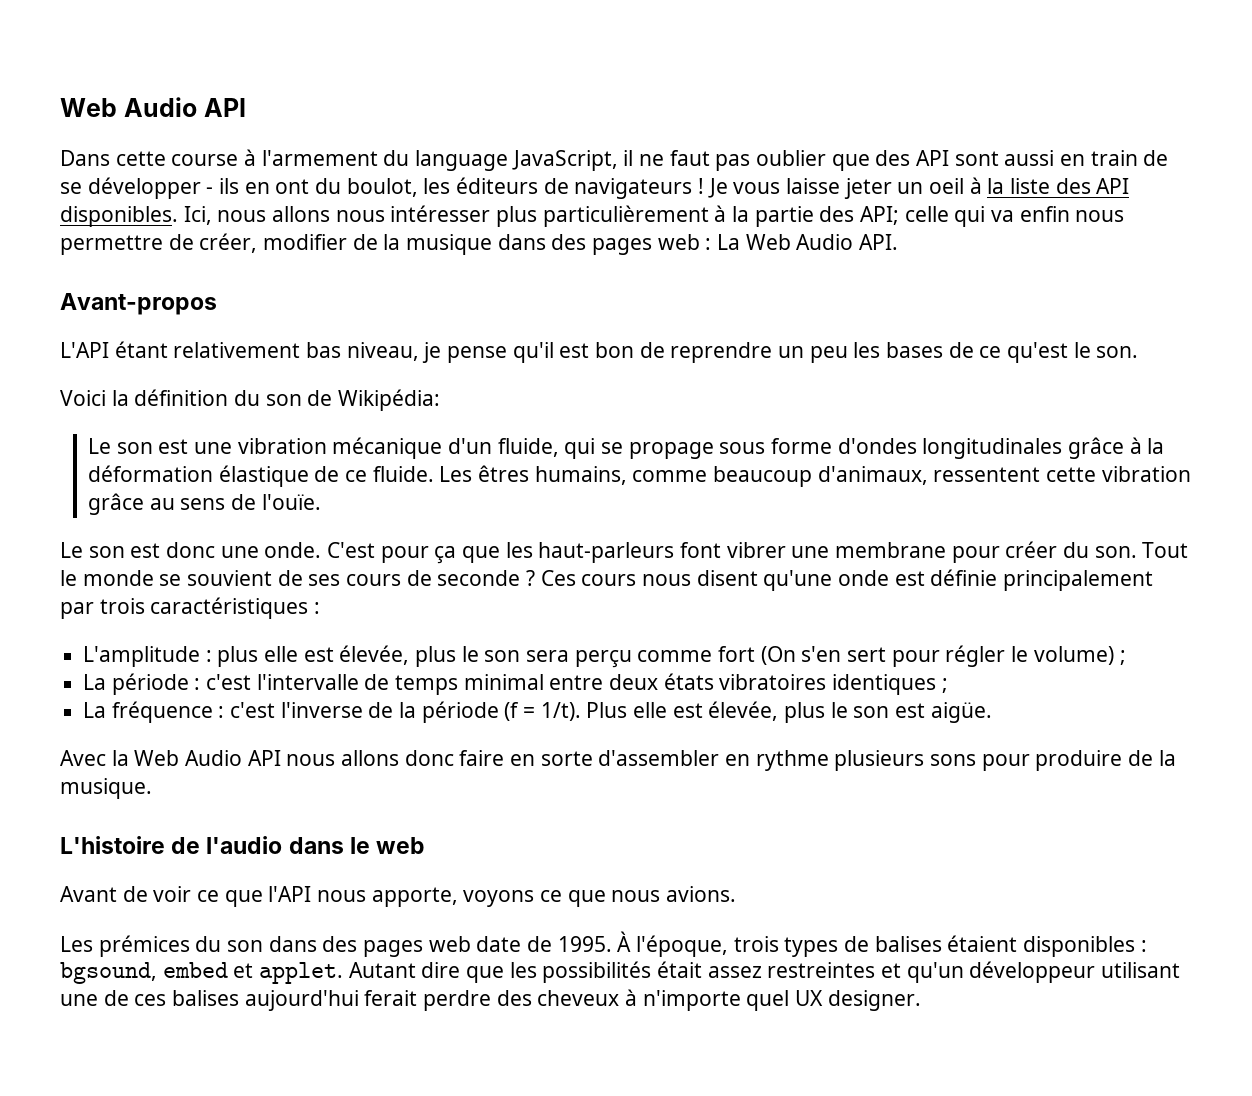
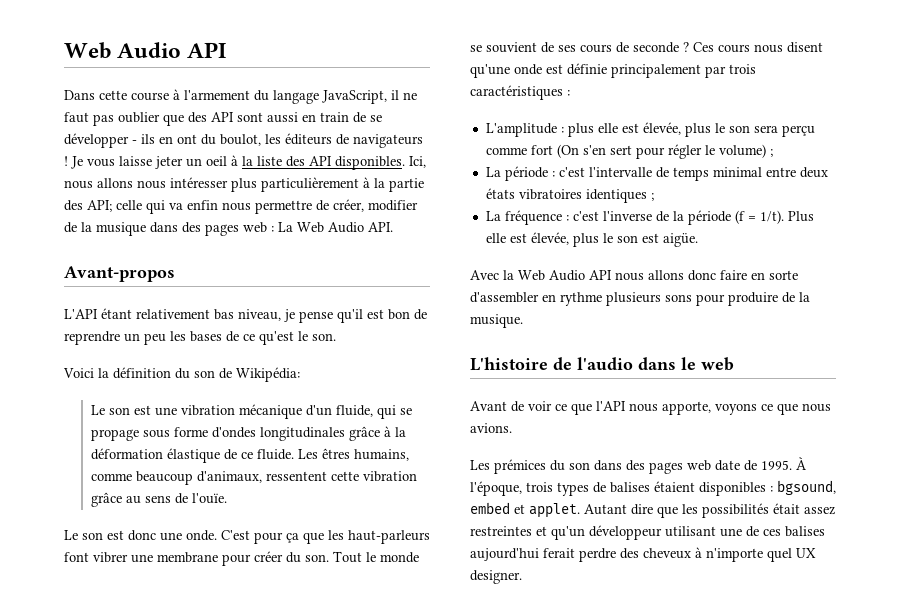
[415,150,509,171] language -> [273,90,319,104] langage

